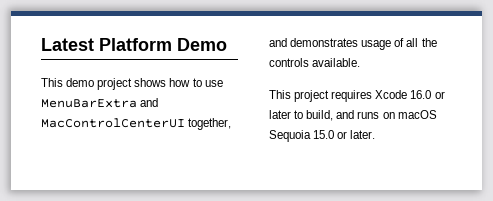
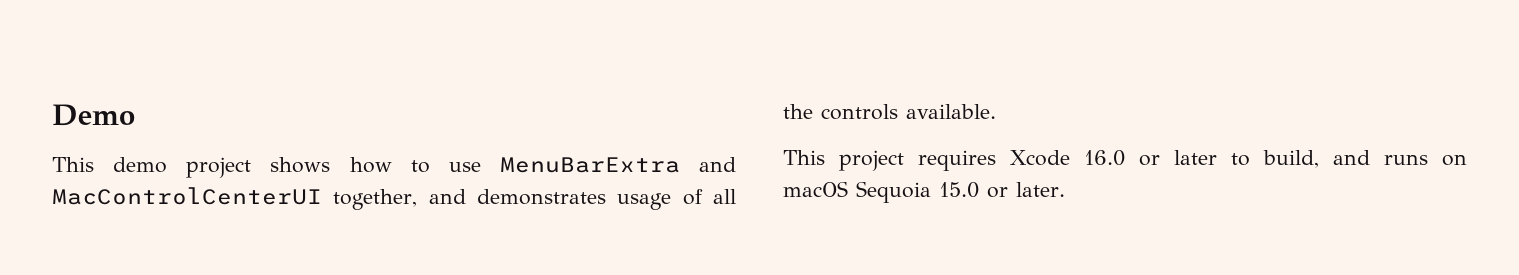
[41,38,172,51] Latest Platform -> (52, 115) none

